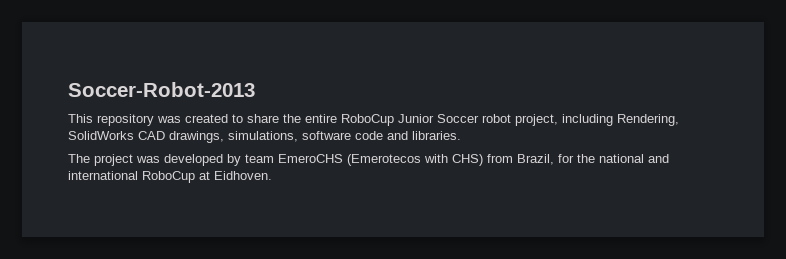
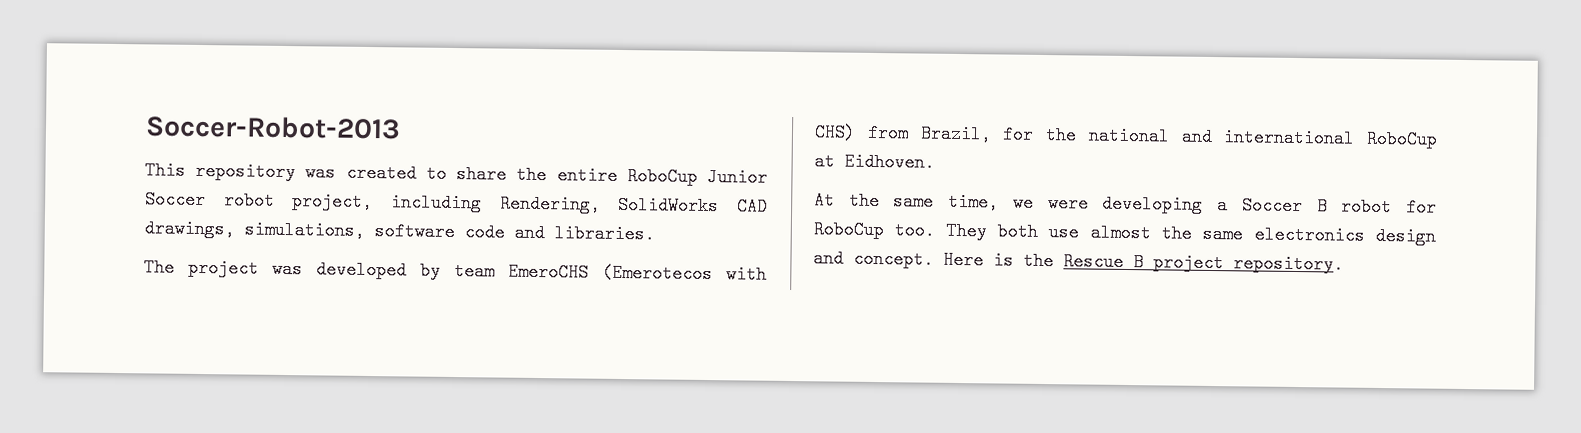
(272, 175) none -> [814,191,1437,217] [813,220,1436,246] [813,249,1344,274] // At the same time, we were developing a Soccer B robot for RoboCup too. They both use almost the same electronics design and concept. Here is the Rescue B project repository.

